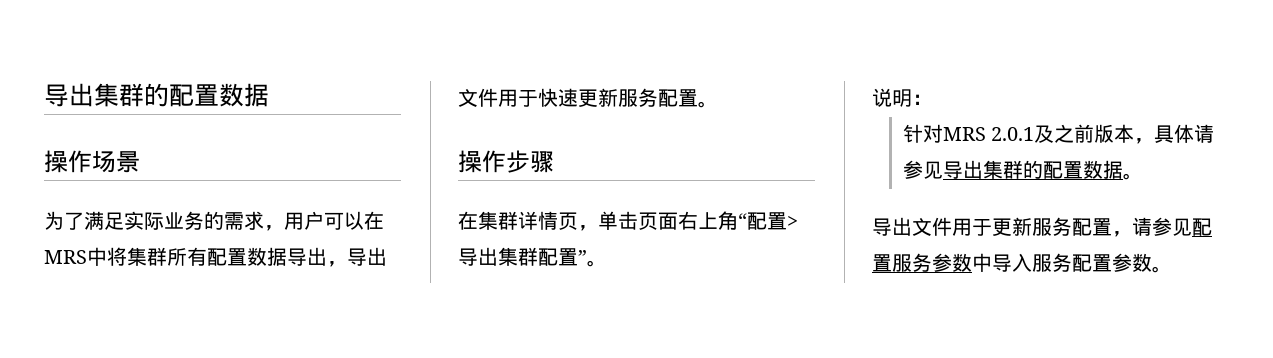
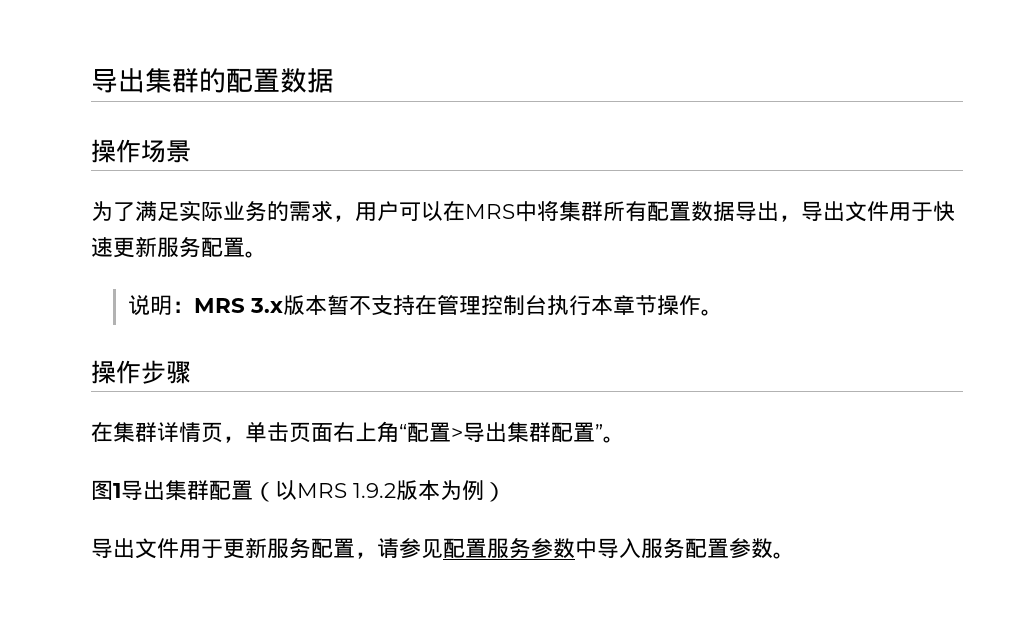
(718, 104) none -> [127,295,723,316] // 说明：MRS 3.x版本暂不支持在管理控制台执行本章节操作。
[872,88,932,107] [903,124,1215,144] [903,160,1144,180] 说明： // 针对MRS 2.0.1及之前版本，具体请参见导出集群的配置数据。 -> [91,480,506,502] 图1导出集群配置（以MRS 1.9.2版本为例）

